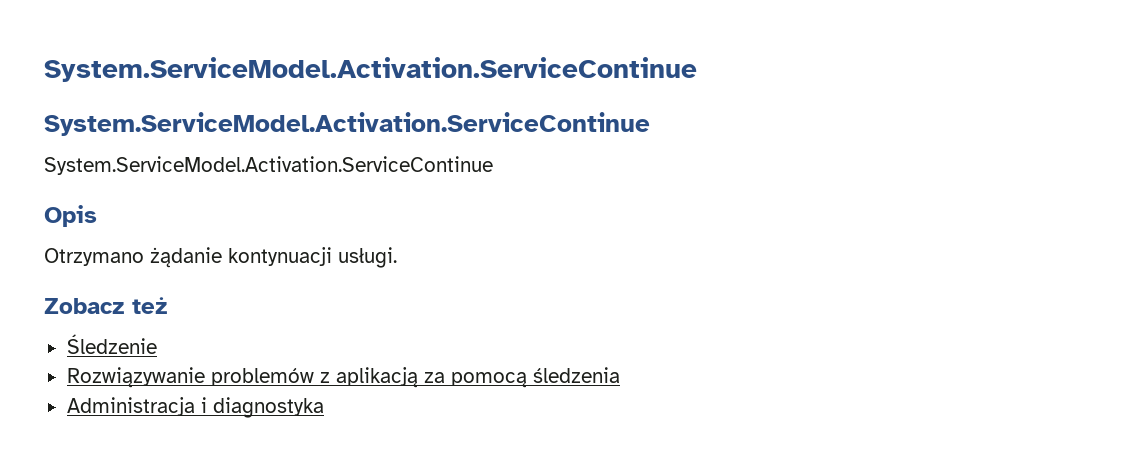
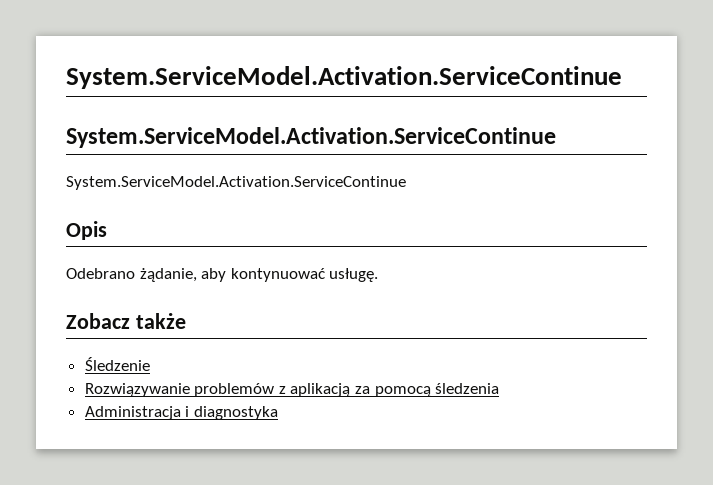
[44,247,397,268] Otrzymano żądanie kontynuacji usługi. -> [66,268,379,282] Odebrano żądanie, aby kontynuować usługę.
[132,297,167,314] też -> [135,313,186,329] także

